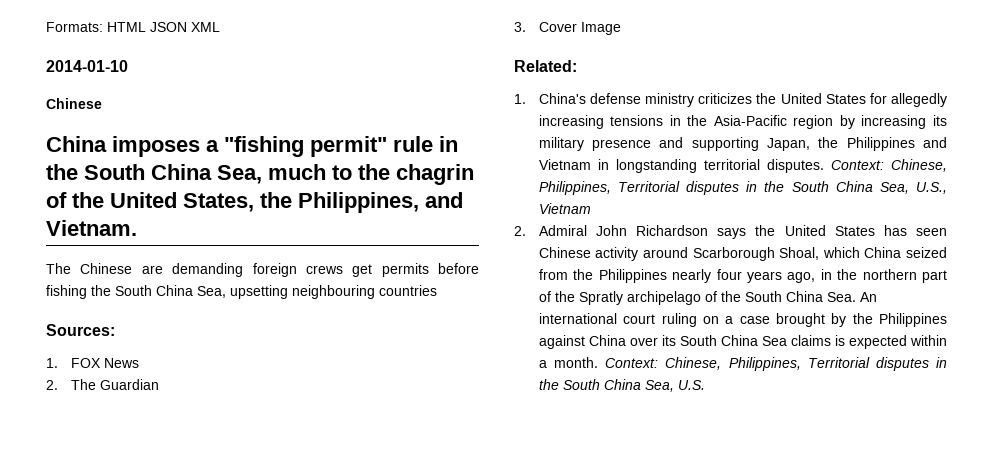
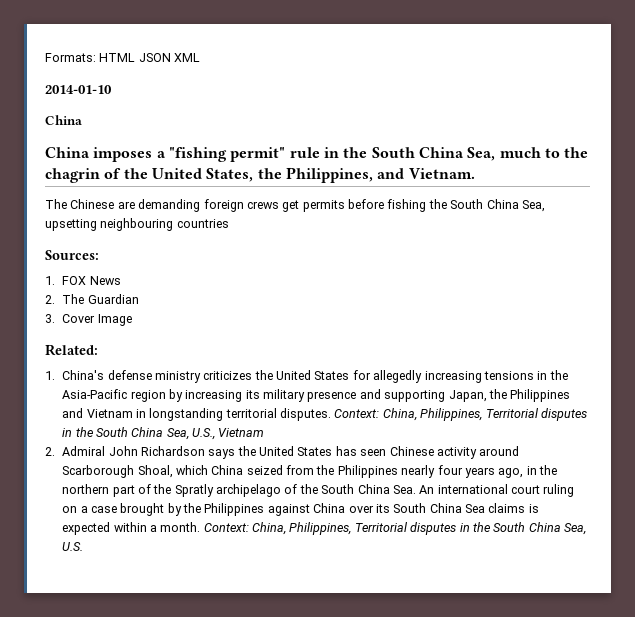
[46,98,102,109] Chinese -> [45,115,82,125] China
[891,159,947,172] Chinese, -> [382,408,417,421] China,
[665,357,722,370] Chinese, -> [251,522,286,535] China,

